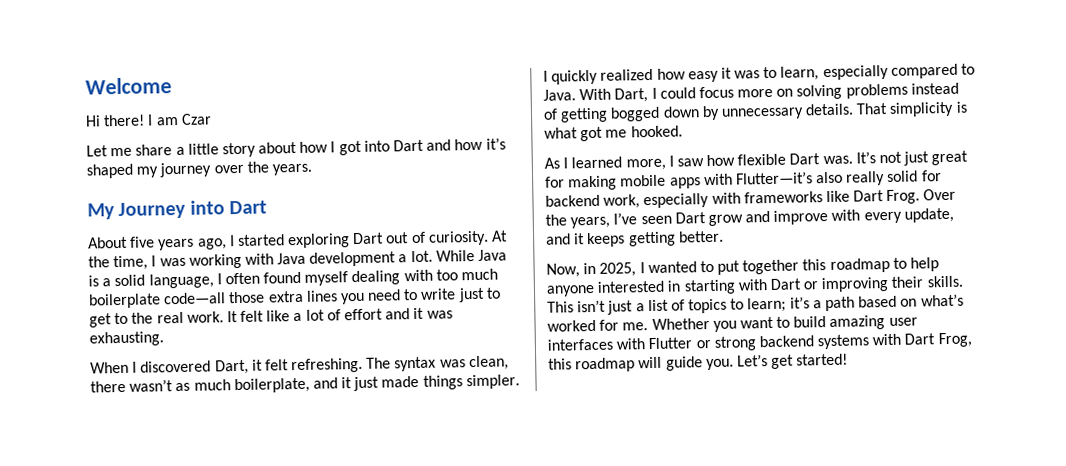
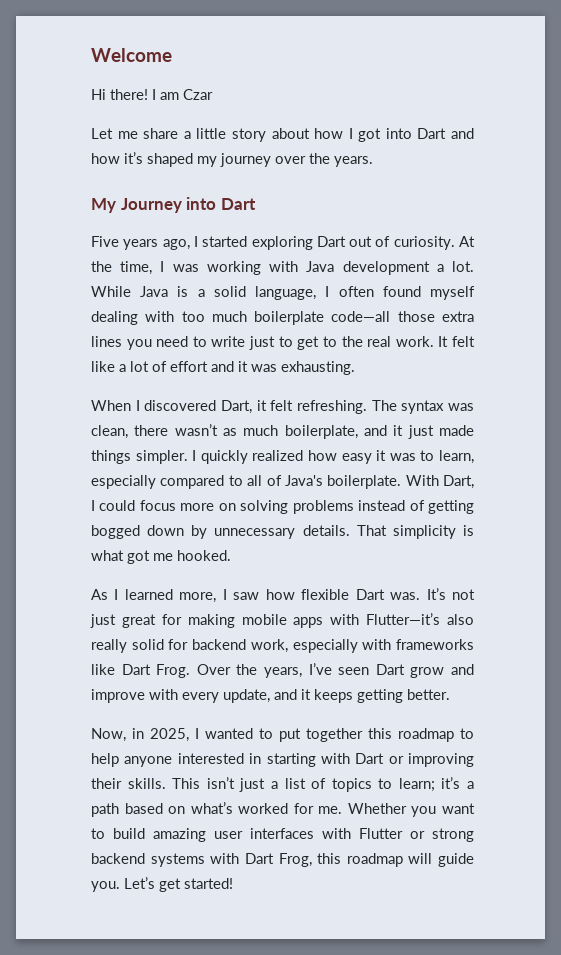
[88,236,156,249] About five -> [91,236,119,247] Five
[543,89,576,101] Java. -> [247,475,402,489] all of Java's boilerplate.

